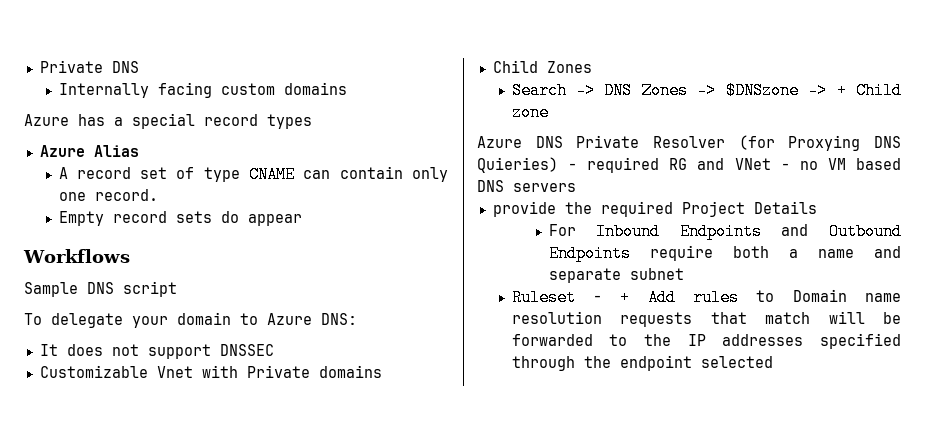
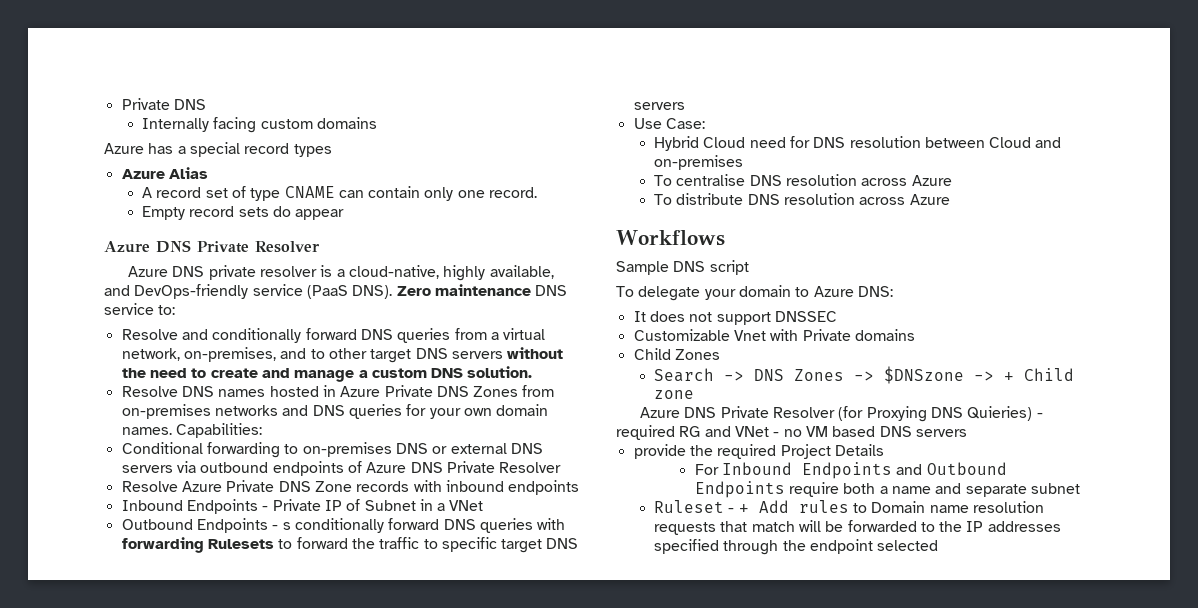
(302, 220) none -> [104,240,320,253] [127,265,554,281] [104,284,568,299] [104,303,176,315] [121,328,546,343] [121,347,564,363] [121,366,533,382] [121,385,555,397] [121,404,549,419] [121,423,262,438] [121,442,543,458] [121,461,562,476] [121,480,580,495] [121,499,484,514] [121,518,566,533] [121,537,579,553] [633,102,685,110] [633,118,705,129] [653,136,1062,151] [653,155,743,170] [653,174,952,186] [653,193,950,205] // Azure DNS Private Resolver // Azure DNS private resolver is a cloud-native, highly available, and DevOps-friendly service (PaaS DNS). Zero maintenance DNS service to: // Resolve and conditionally forward DNS queries from a virtual network, on-premises, and to other target DNS servers without the need to create and manage a custom DNS solution. // Resolve DNS names hosted in Azure Private DNS Zones from on-premises networks and DNS queries for your own domain names. Capabilities: // Conditional forwarding to on-premises DNS or external DNS servers via outbound endpoints of Azure DNS Private Resolver // Resolve Azure Private DNS Zone records with inbound endpoints // Inbound Endpoints - Private IP of Subnet in a VNet // Outbound Endpoints - s conditionally forward DNS queries with forwarding Rulesets to forward the traffic to specific target DNS servers // Use Case: // Hybrid Cloud need for DNS resolution between Cloud and on-premises // To centralise DNS resolution across Azure // To distribute DNS resolution across Azure

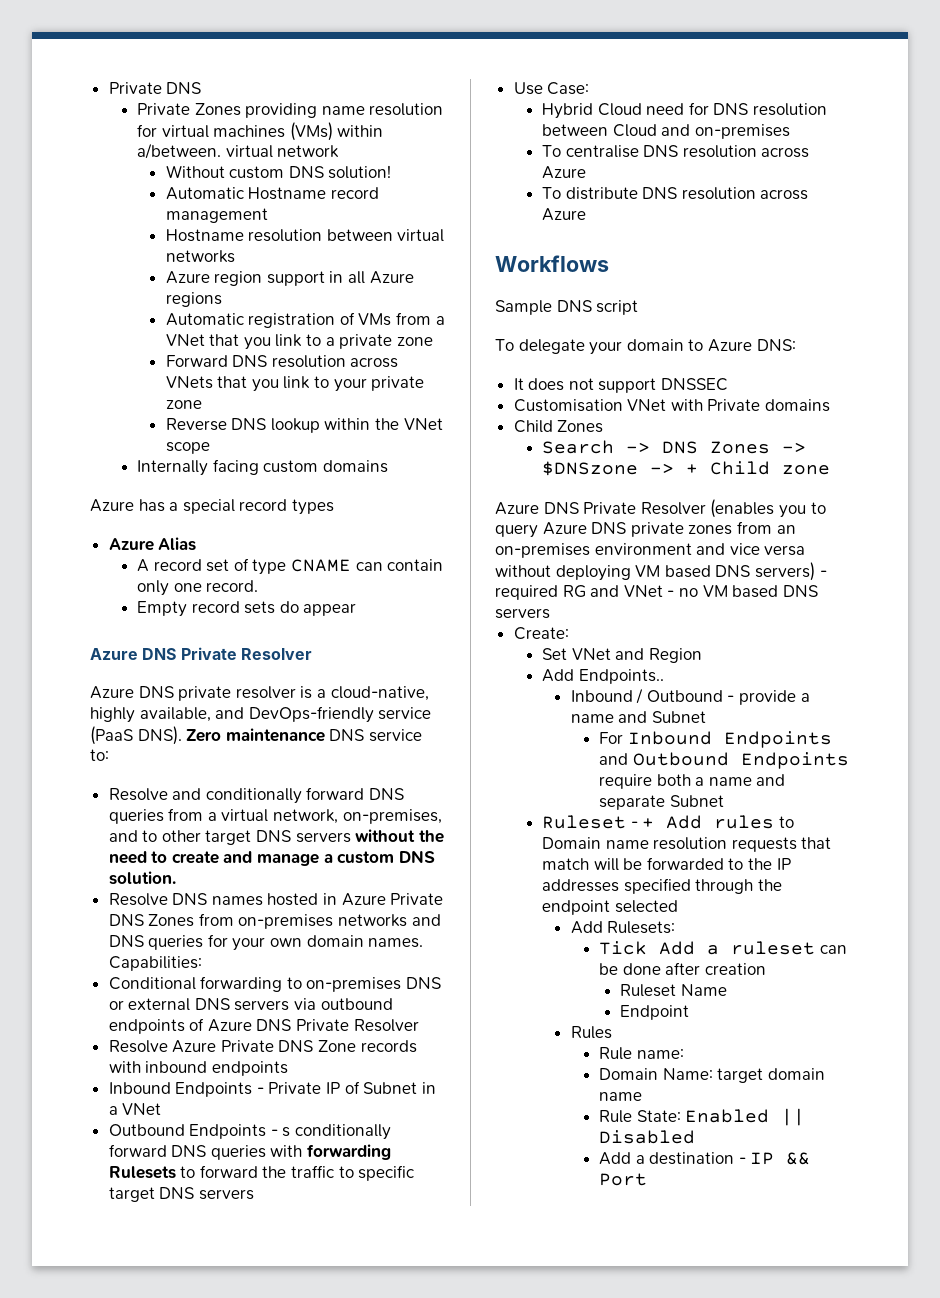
[121,98,206,110] Private DNS -> [108,82,202,94] [137,103,444,118] [137,122,384,141] [137,143,340,159] [165,165,392,179] [165,187,379,200] [165,208,268,223] [165,229,445,242] [165,250,235,263] [165,271,414,286] [165,292,222,307] [165,312,445,328] [165,334,433,350] [165,355,399,368] [165,376,425,392] [165,400,202,409] [165,418,443,433] [165,442,210,454] Private DNS // Private Zones providing name resolution for virtual machines (VMs) within a/between. virtual network // Without custom DNS solution! // Automatic Hostname record management // Hostname resolution between virtual networks // Azure region support in all Azure regions // Automatic registration of VMs from a VNet that you link to a private zone // Forward DNS resolution across VNets that you link to your private zone // Reverse DNS lookup within the VNet scope
[633,329,766,341] Customizable Vnet -> [513,399,667,412] Customisation VNet
[838,406,1033,422] (for Proxying DNS Quieries) -> [710,499,826,518] [495,521,796,538] [495,543,806,558] [495,562,815,581] (enables you to query Azure DNS private zones from an on-premises environment and vice versa without deploying VM based DNS servers)
[633,444,884,459] provide the required Project Details -> [513,627,569,640] [542,648,702,663] [542,669,664,684] [570,688,810,705] [570,711,706,723] Create: // Set VNet and Region // Add Endpoints.. // Inbound / Outbound - provide a name and Subnet
[1030,483,1080,494] subnet -> [669,795,724,807] Subnet
(939, 545) none -> [570,921,676,934] [598,941,847,955] [598,962,766,975] [620,984,727,997] [620,1005,690,1020] [570,1026,612,1039] [598,1047,684,1060] [598,1068,825,1083] [598,1092,642,1101] [598,1108,806,1126] [598,1130,695,1144] [598,1152,811,1165] [598,1173,647,1186] // Add Rulesets: // Tick Add a ruleset can be done after creation // Ruleset Name // Endpoint // Rules // Rule name: // Domain Name: target domain name // Rule State: Enabled || Disabled // Add a destination - IP && Port

